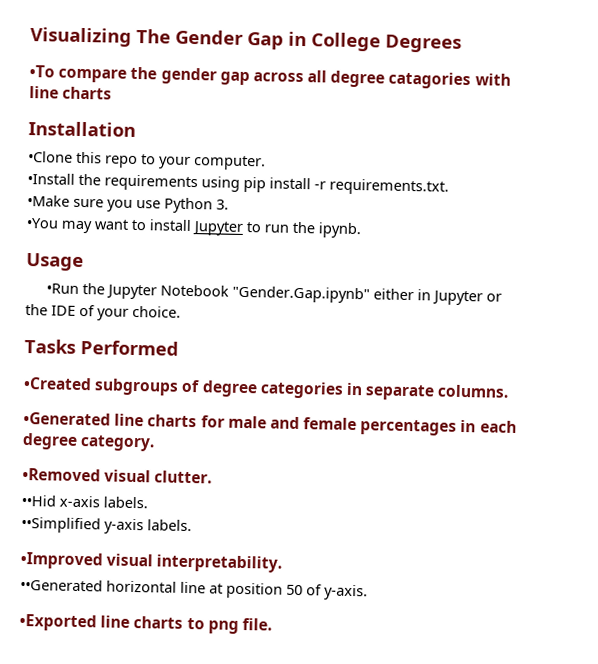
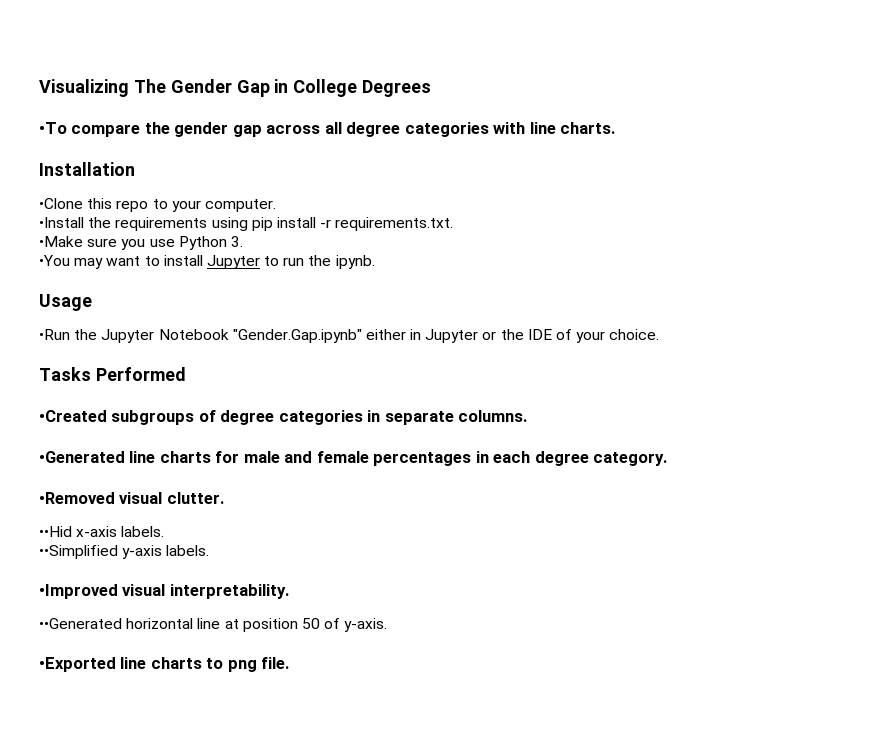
[388,71,472,90] catagories -> [404,122,489,137] categories
[62,86,113,100] charts -> [560,122,616,134] charts.

